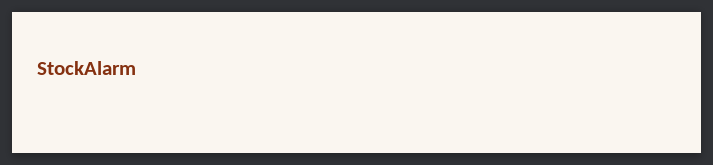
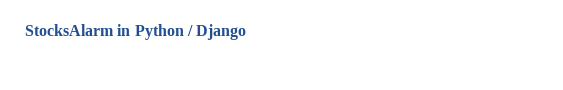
[37,61,136,75] StockAlarm -> [25,24,247,40] StocksAlarm in Python / Django

